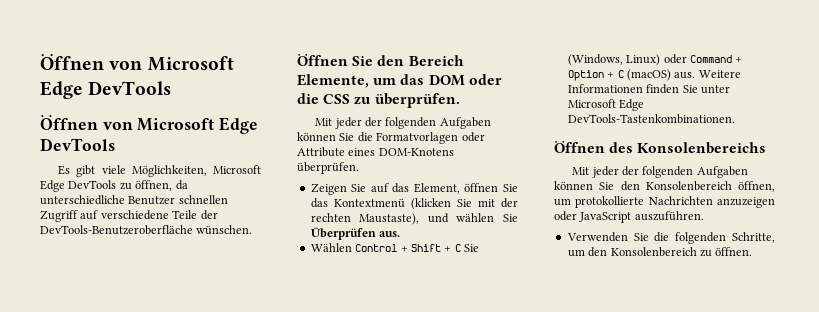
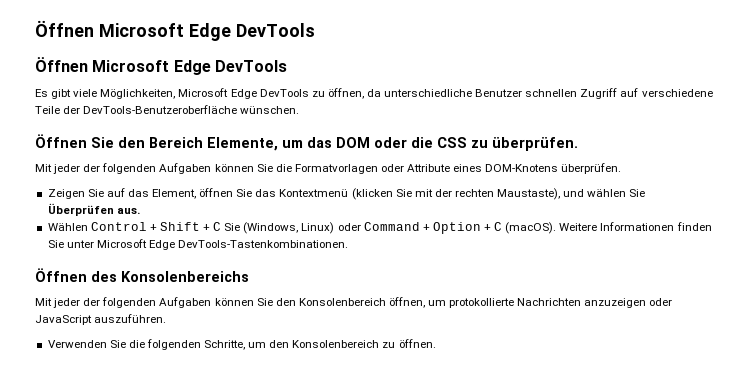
[40,54,143,70] Öffnen von -> [35,20,94,37] Öffnen
[102,122,133,130] von -> (88, 64) none
[626,69,696,81] (macOS) aus. -> [505,222,557,234] (macOS).

